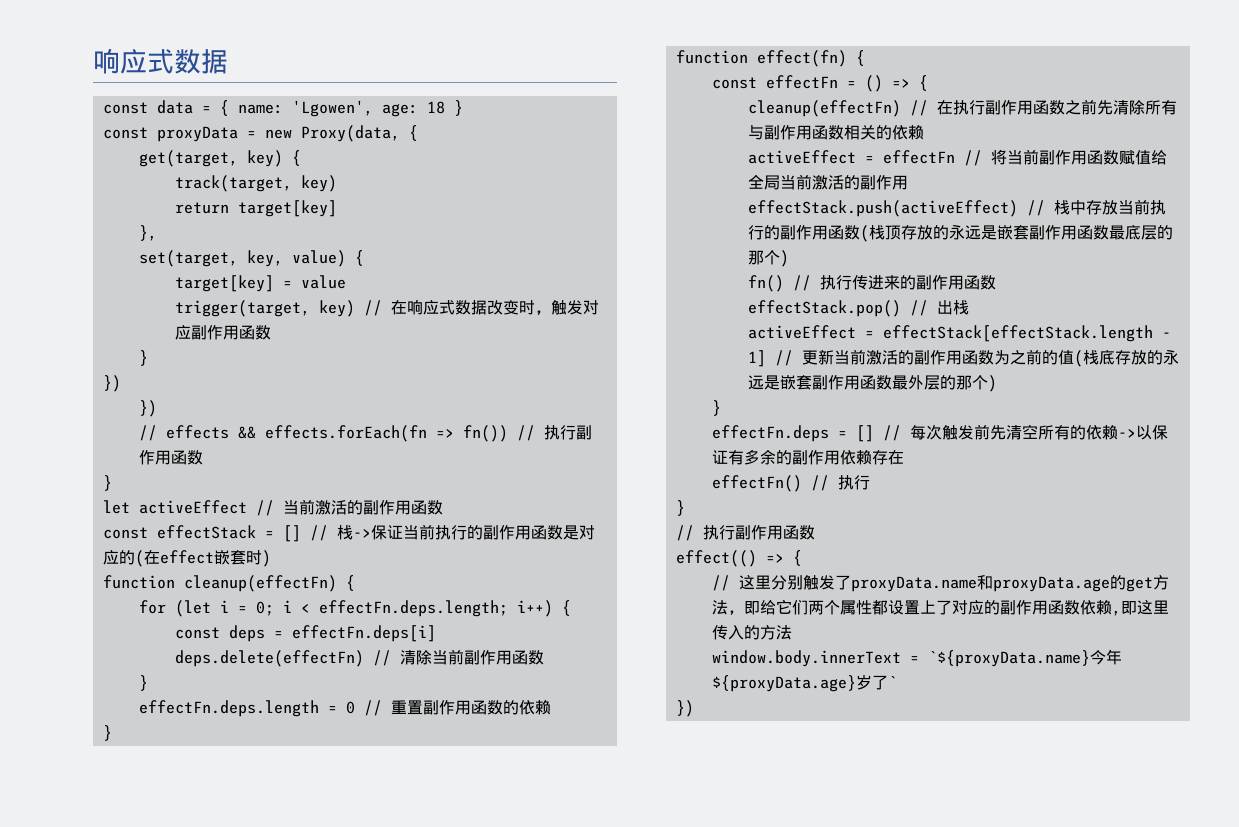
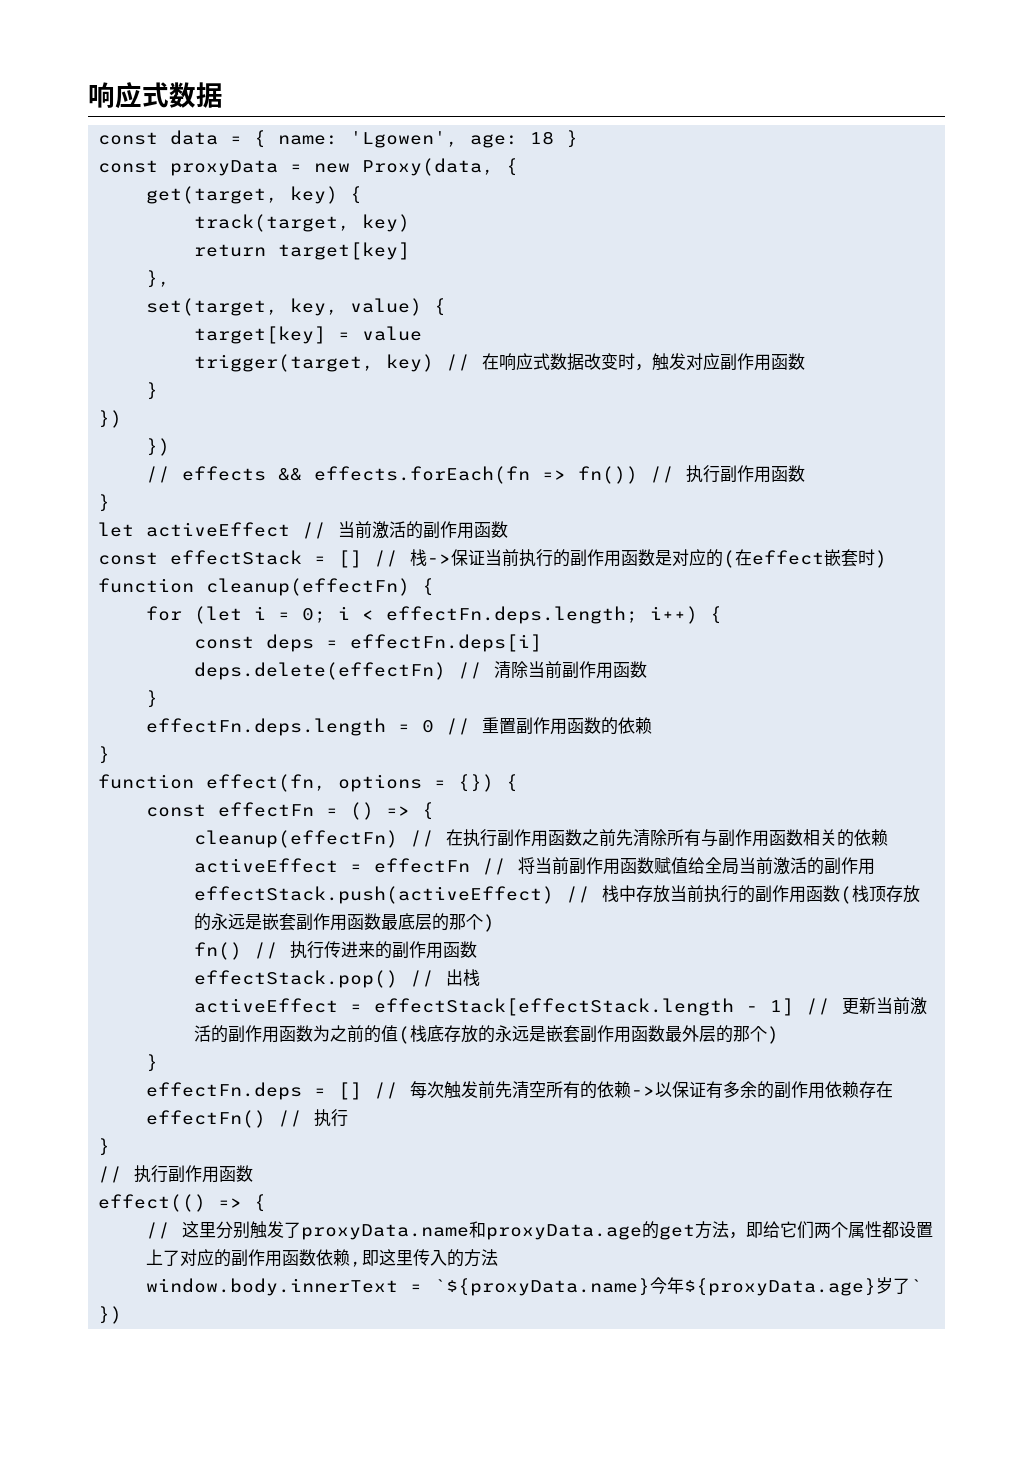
[757,50,848,67] effect(fn) -> [206,774,495,792] effect(fn, options = {})

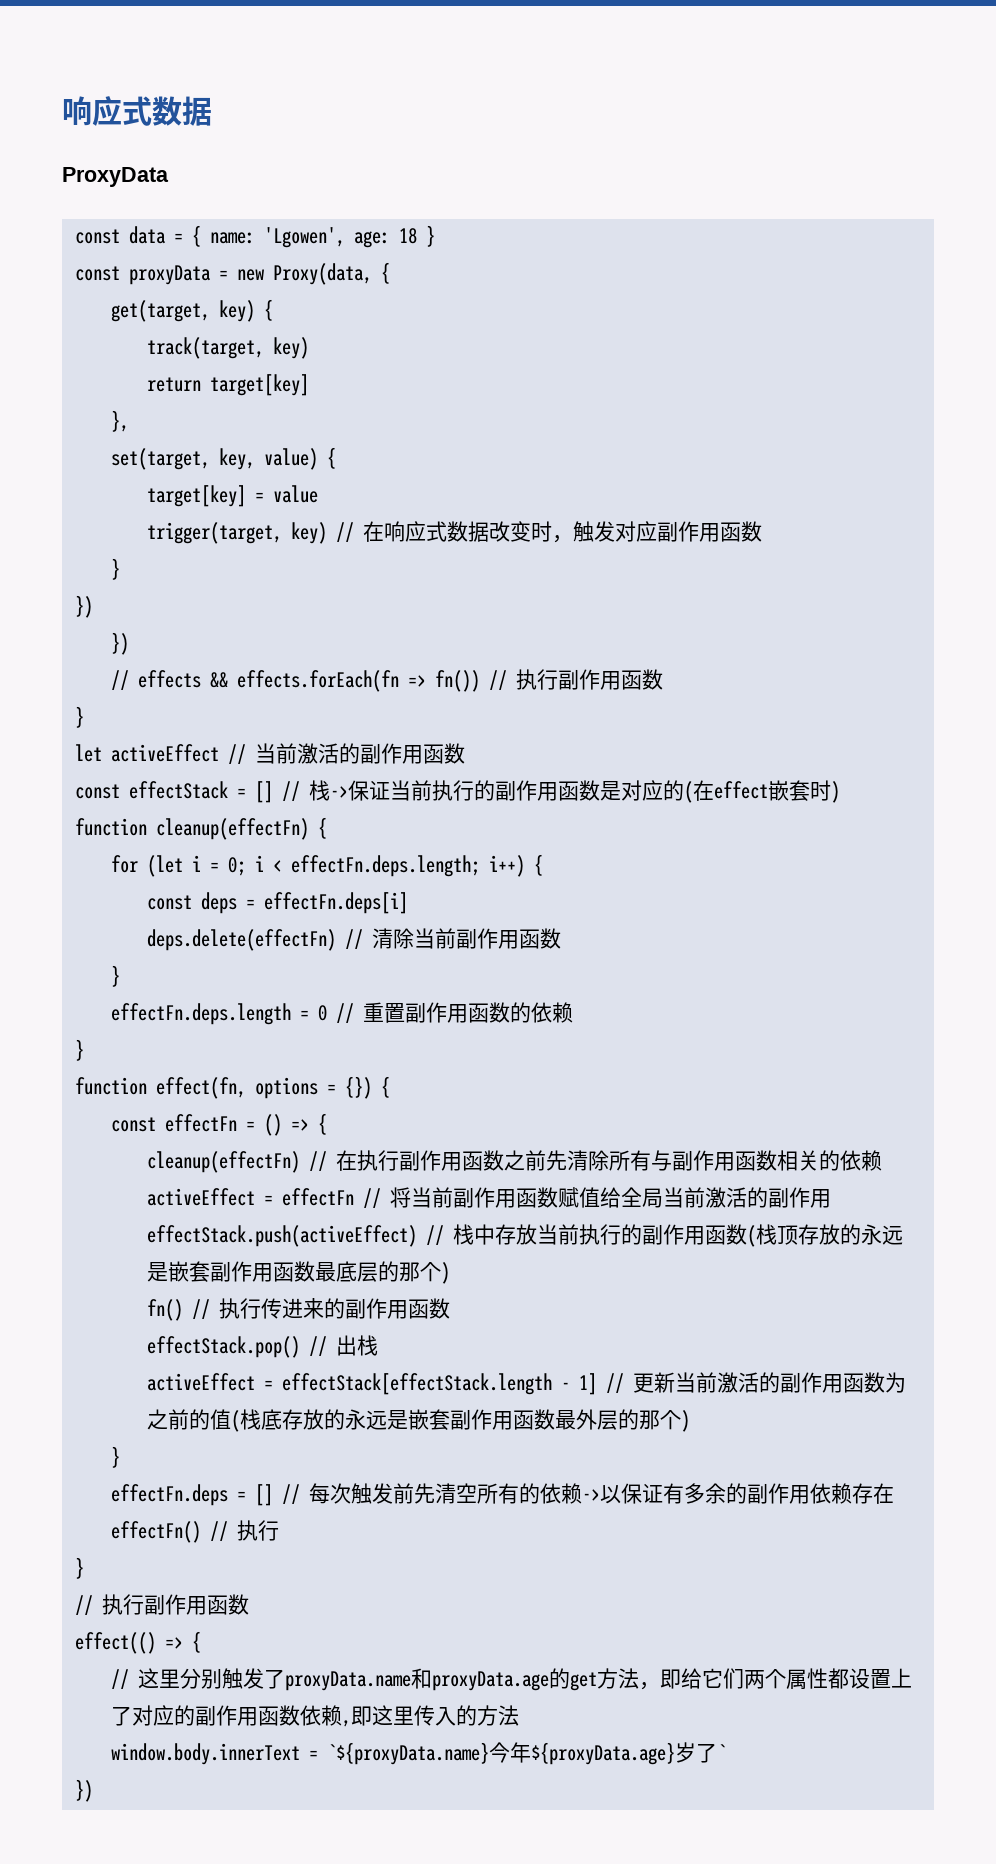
[88,82,223,109] 响应式数据 -> [62,96,212,126] [62,167,169,187] 响应式数据 // ProxyData

